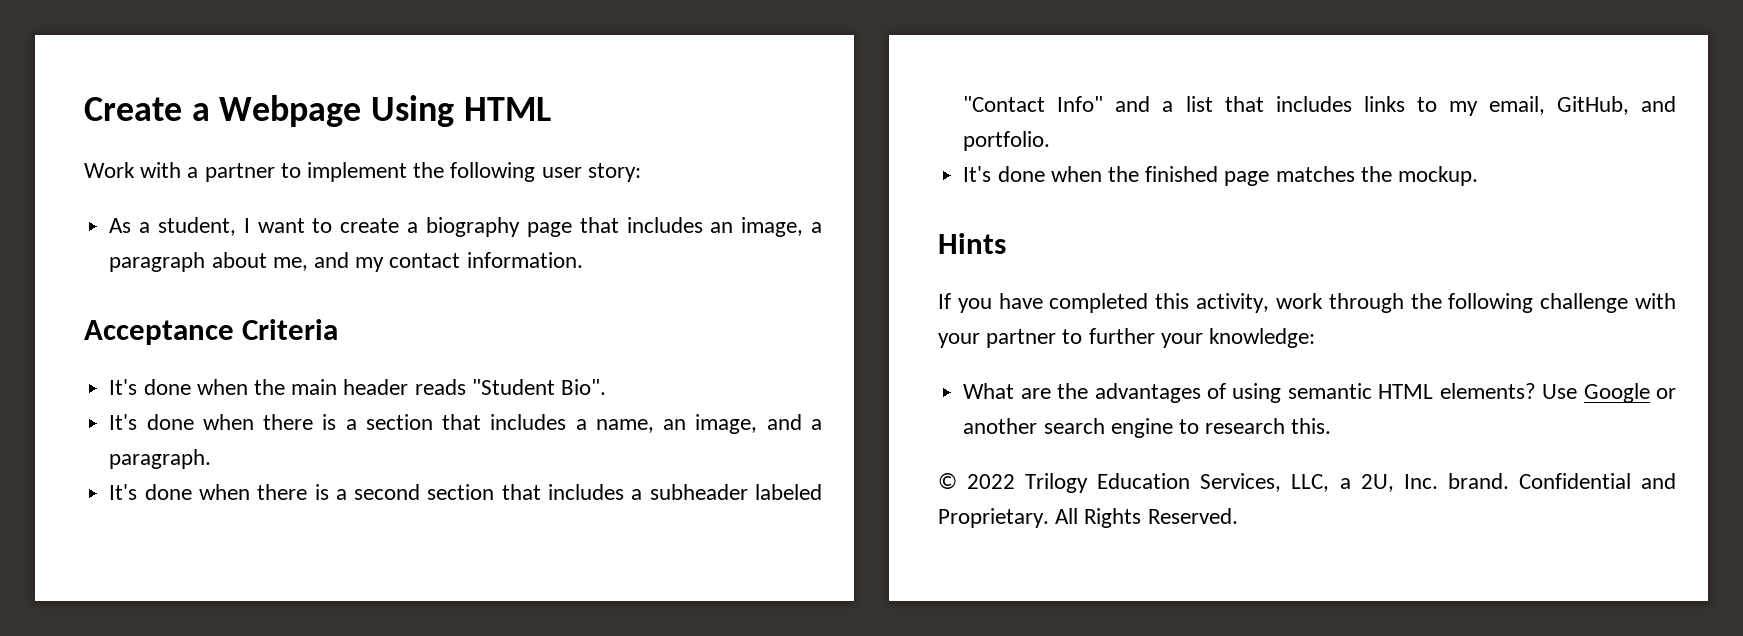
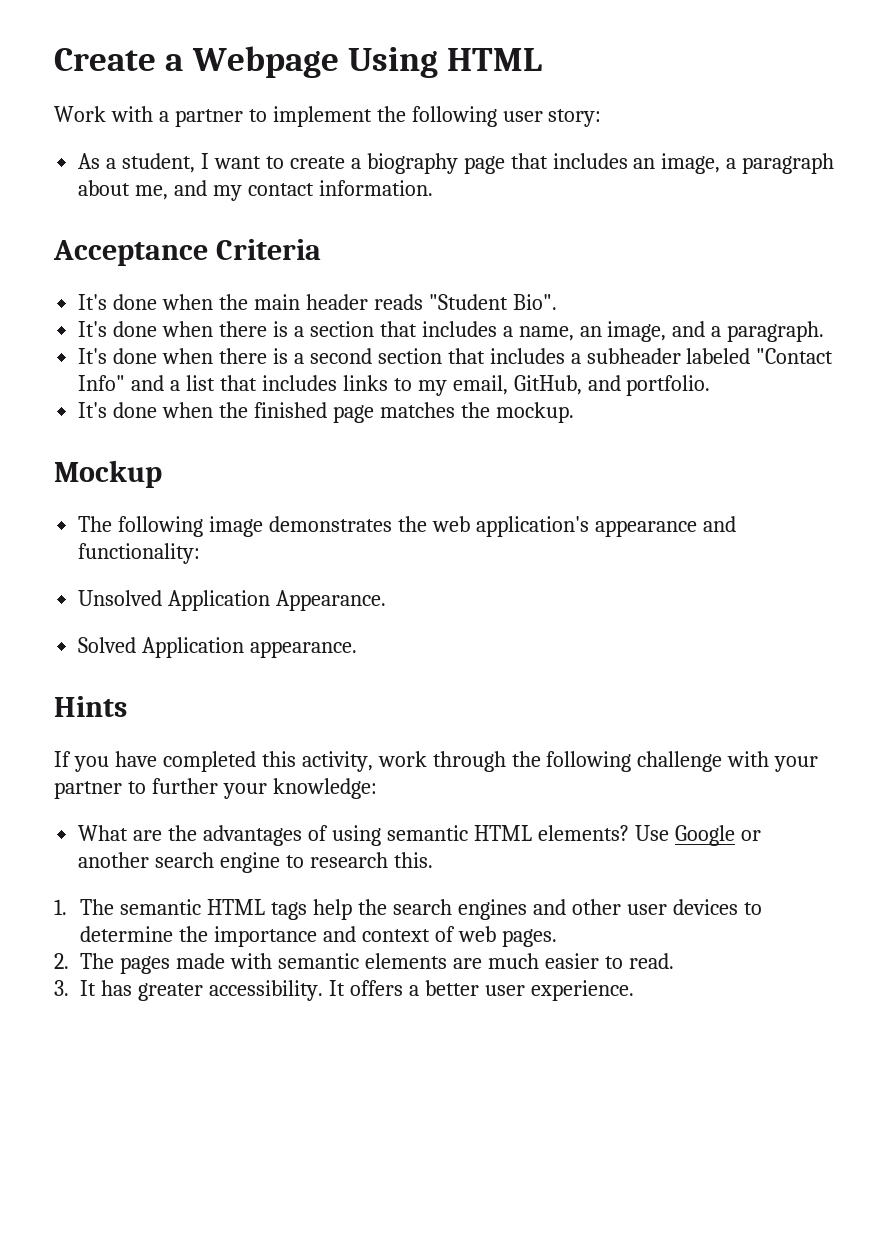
(1478, 176) none -> [54,460,162,488] [78,516,736,537] [78,543,201,564] [78,590,387,611] [78,637,358,658] // Mockup // The following image demonstrates the web application's appearance and functionality: // Unsolved Application Appearance. // Solved Application appearance.
[938,473,1676,493] [938,508,1238,528] © 2022 Trilogy Education Services, LLC, a 2U, Inc. brand. Confidential and Proprietary. All Rights Reserved. -> [54,899,762,920] [80,926,557,947] [54,953,674,974] [54,980,634,1001] 1. The semantic HTML tags help the search engines and other user devices to determine the importance and context of web pages. // 2. The pages made with semantic elements are much easier to read. // 3. It has greater accessibility. It offers a better user experience.

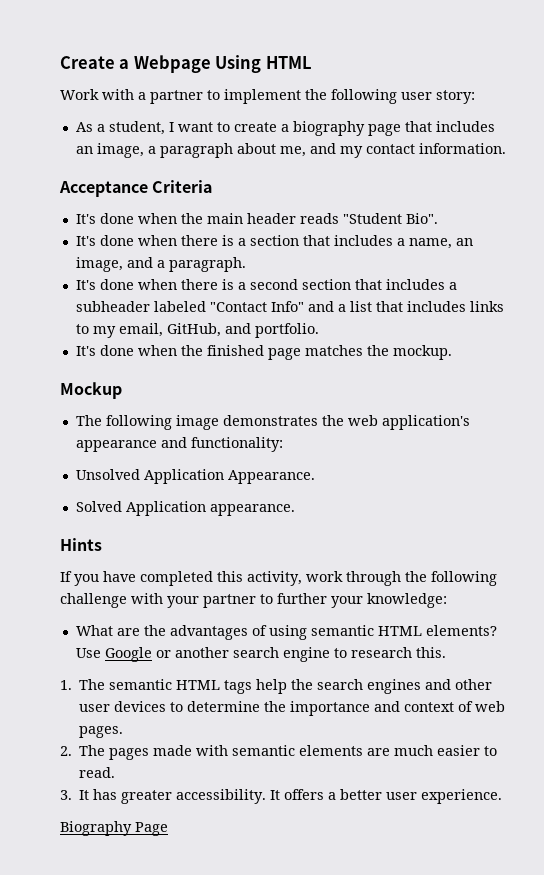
(634, 990) none -> [60,821,168,836] // Biography Page

